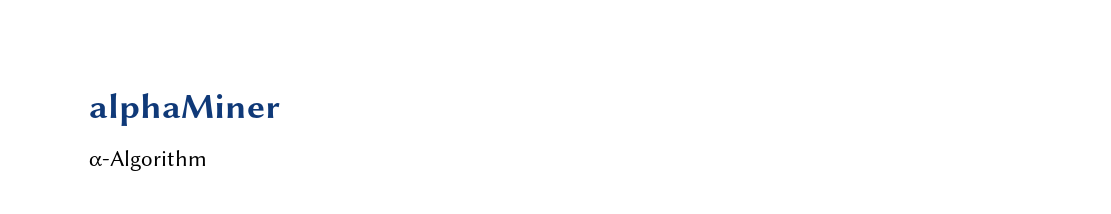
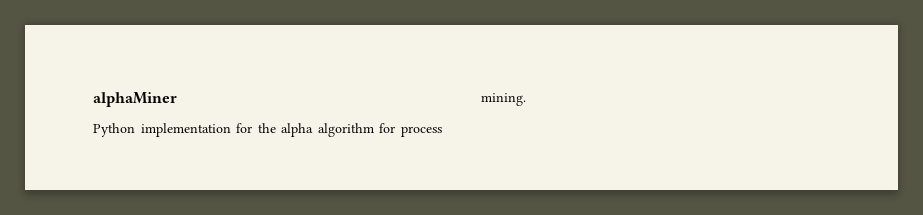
[89,150,207,171] α-Algorithm -> [93,123,442,137] [481,93,526,106] Python implementation for the alpha algorithm for process mining.

